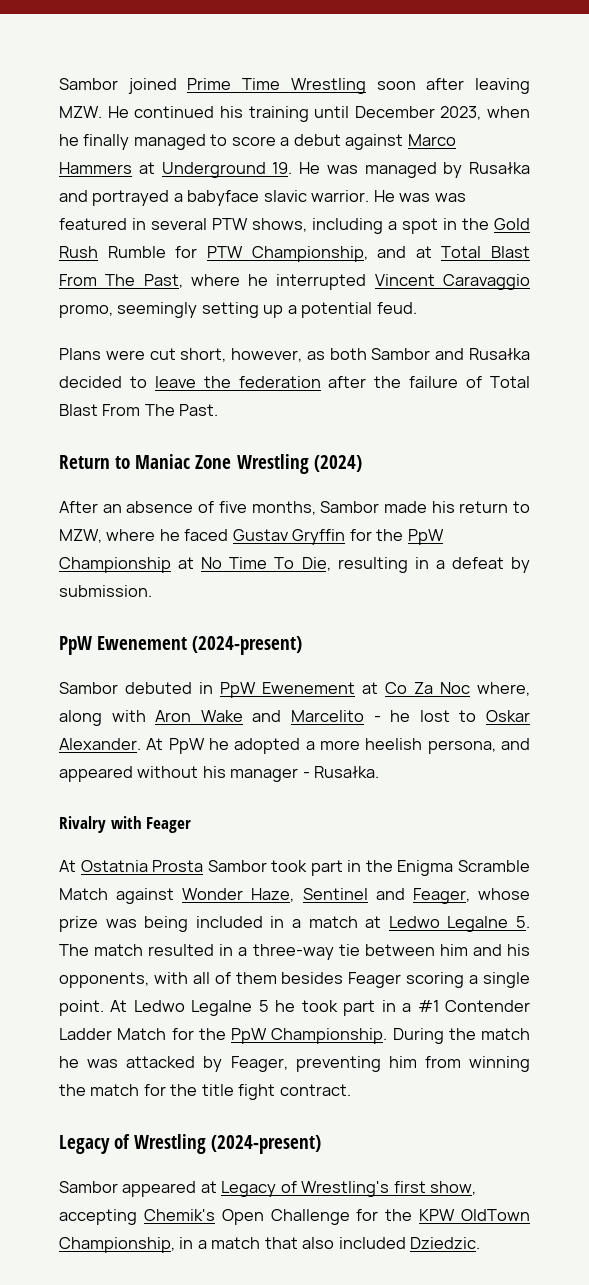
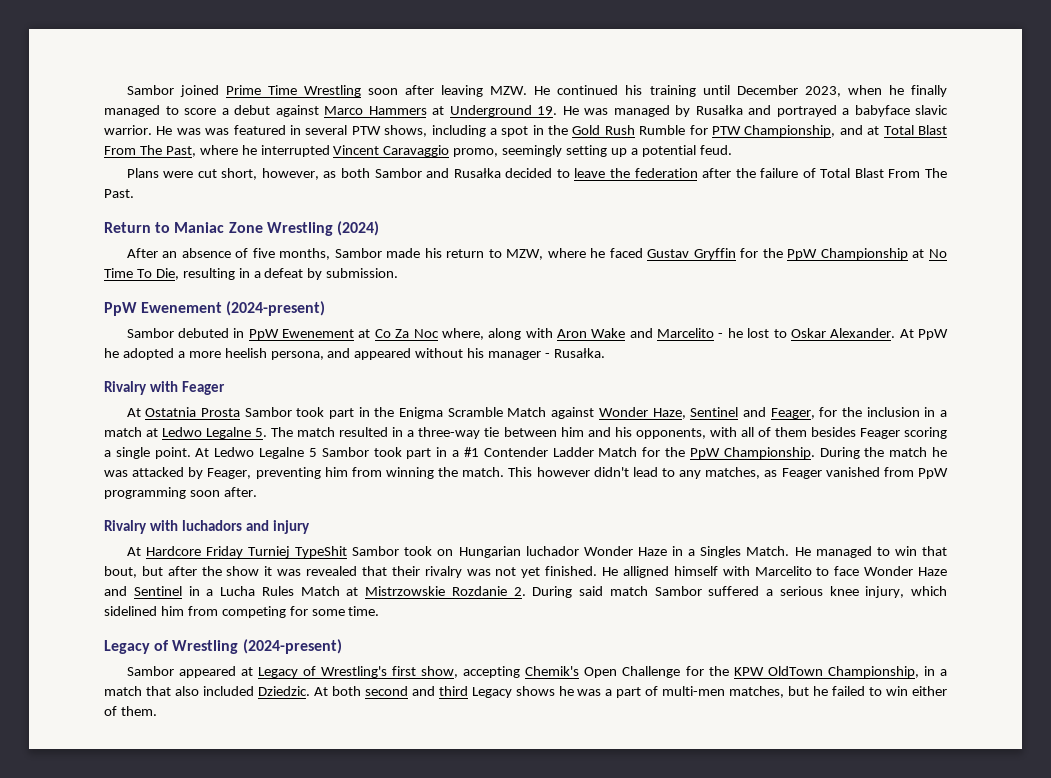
[478,888,530,900] [59,916,263,932] whose prize was being included -> [819,407,920,417] for the inclusion
[275,1000,296,1012] he -> [321,447,369,457] Sambor
[90,1084,351,1100] match for the title fight contract. -> [462,467,948,479] [104,487,257,499] [104,520,310,534] [126,546,947,558] [104,566,947,578] [104,586,947,598] [104,606,380,618] match. This however didn't lead to any matches, as Feager vanished from PpW programming soon after. // Rivalry with luchadors and injury // At Hardcore Friday Turniej TypeShit Sambor took on Hungarian luchador Wonder Haze in a Singles Match. He managed to win that bout, but after the show it was revealed that their rivalry was not yet finished. He alligned himself with Marcelito to face Wonder Haze and Sentinel in a Lucha Rules Match at Mistrzowskie Rozdanie 2. During said match Sambor suffered a serious knee injury, which sidelined him from competing for some time.
(481, 1243) none -> [313,686,948,698] [104,706,157,716] At both second and third Legacy shows he was a part of multi-men matches, but he failed to win either of them.

